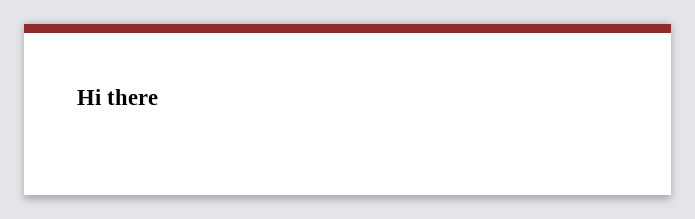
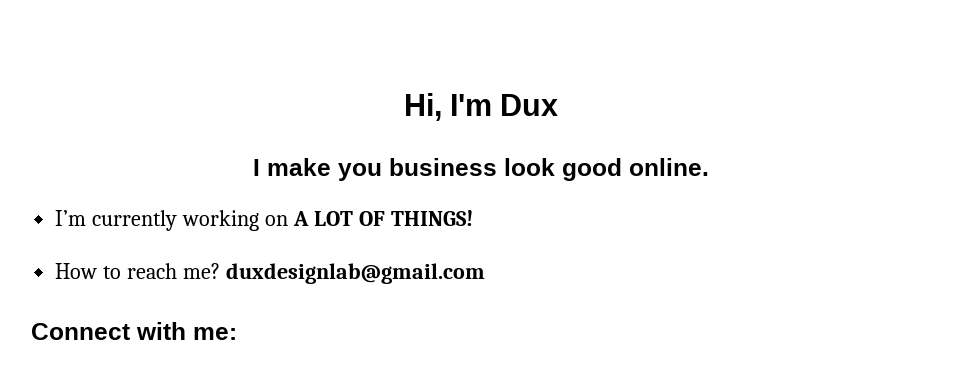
[77,89,159,105] Hi there -> [403,93,559,121] [253,158,709,181] [55,210,473,231] [55,263,485,284] [31,322,237,340] Hi, I'm Dux // I make you business look good online. // I’m currently working on A LOT OF THINGS! // How to reach me? duxdesignlab@gmail.com // Connect with me:

